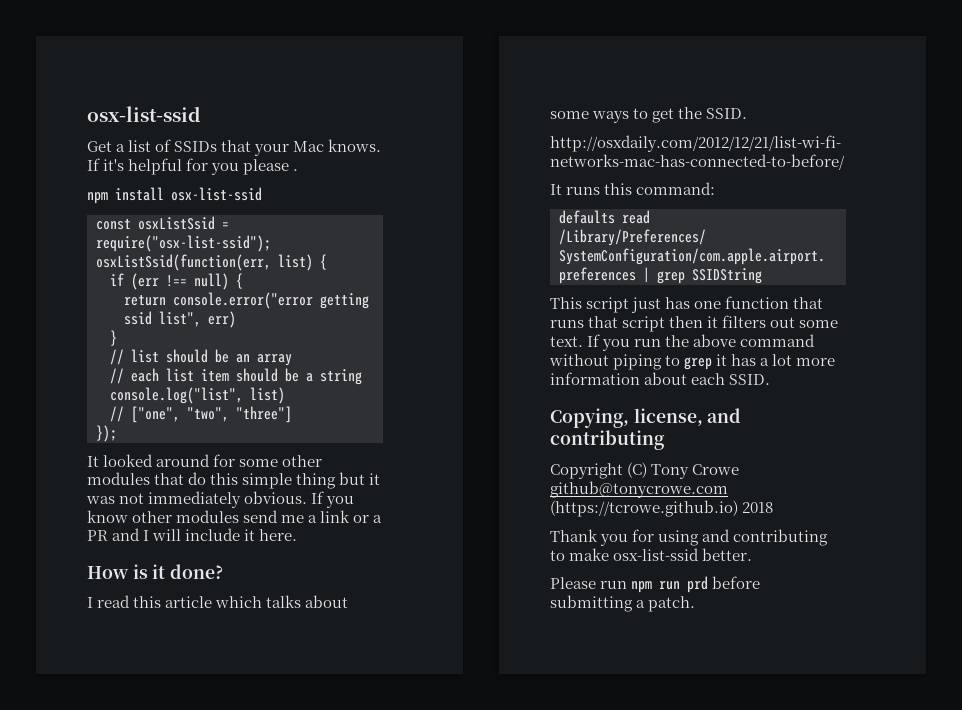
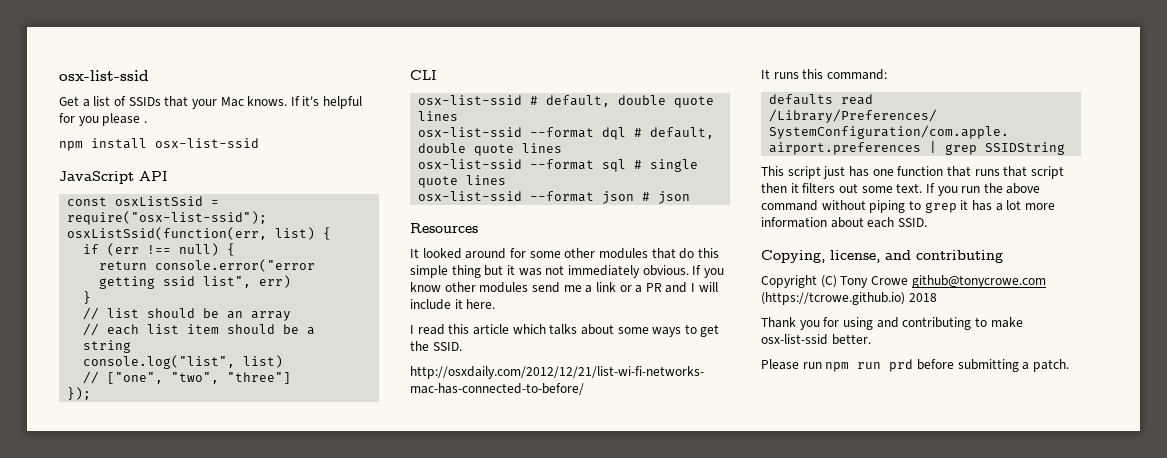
(262, 194) none -> [59,171,168,184] // JavaScript API
(117, 433) none -> [410,70,437,80] [418,95,715,108] [418,111,459,121] [418,127,715,140] [418,143,563,156] [418,159,699,172] [418,175,507,188] [418,191,691,204] [410,223,478,233] // CLI // osx-list-ssid # default, double quote lines // osx-list-ssid --format dql # default, double quote lines // osx-list-ssid --format sql # single quote lines // osx-list-ssid --format json # json // Resources
[87,564,224,579] // How is it done? -> (496, 304) none

